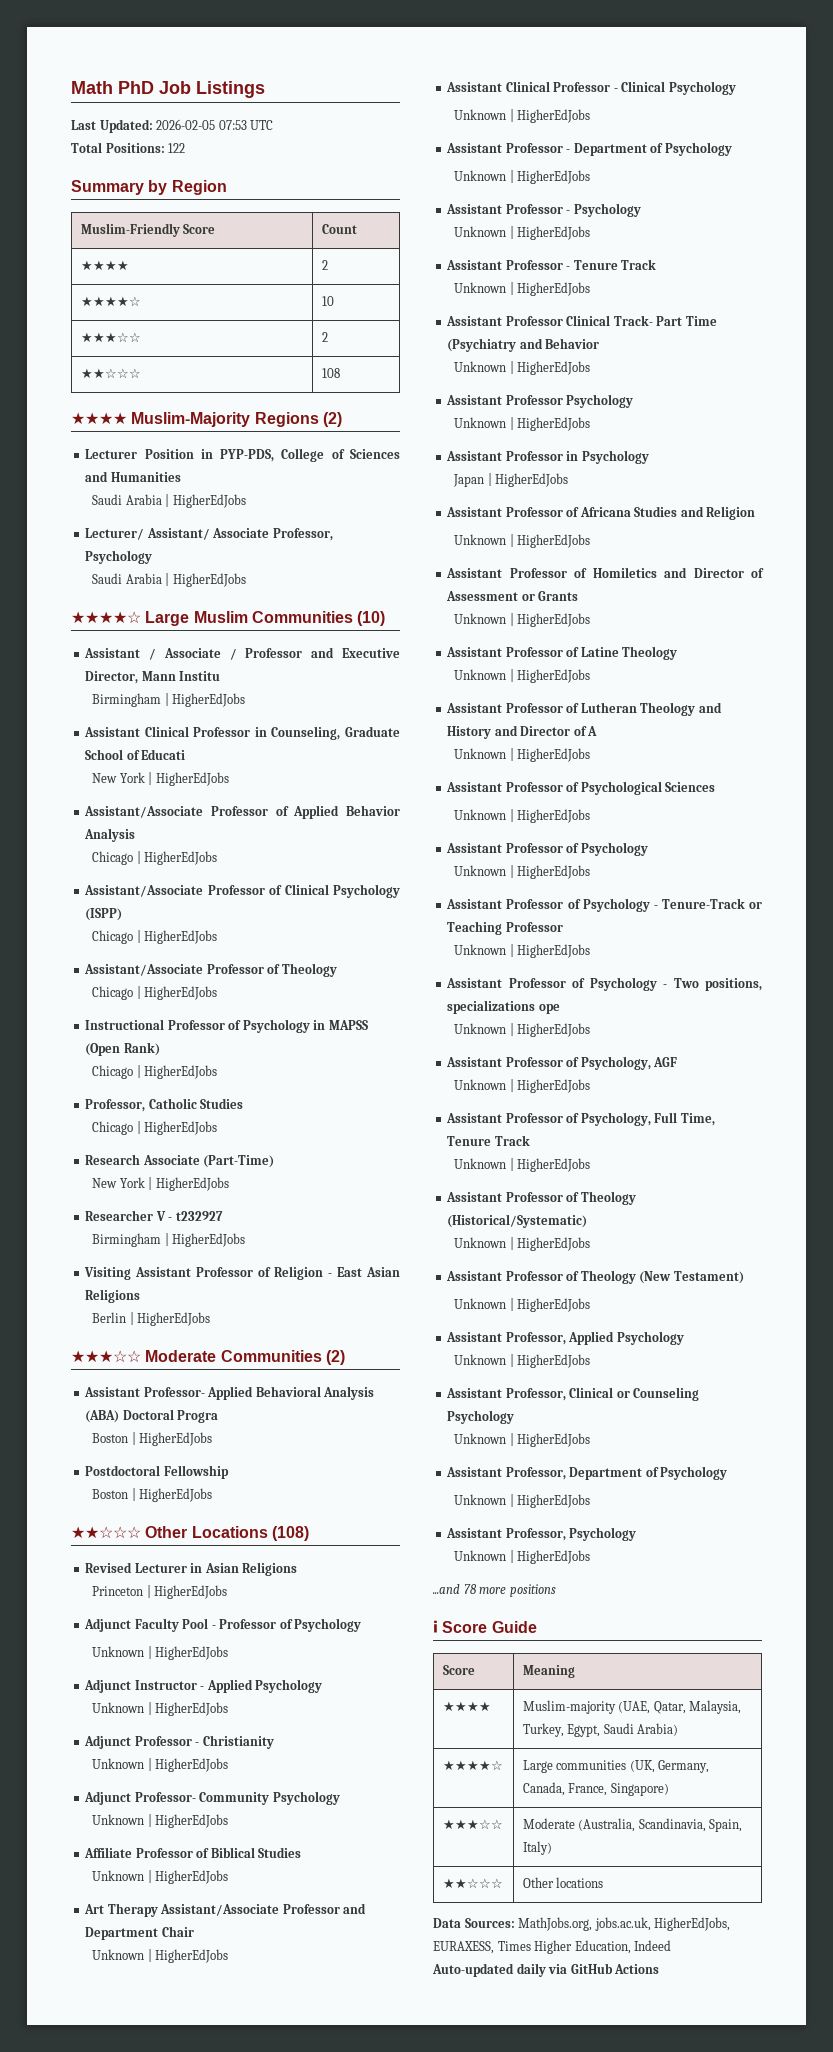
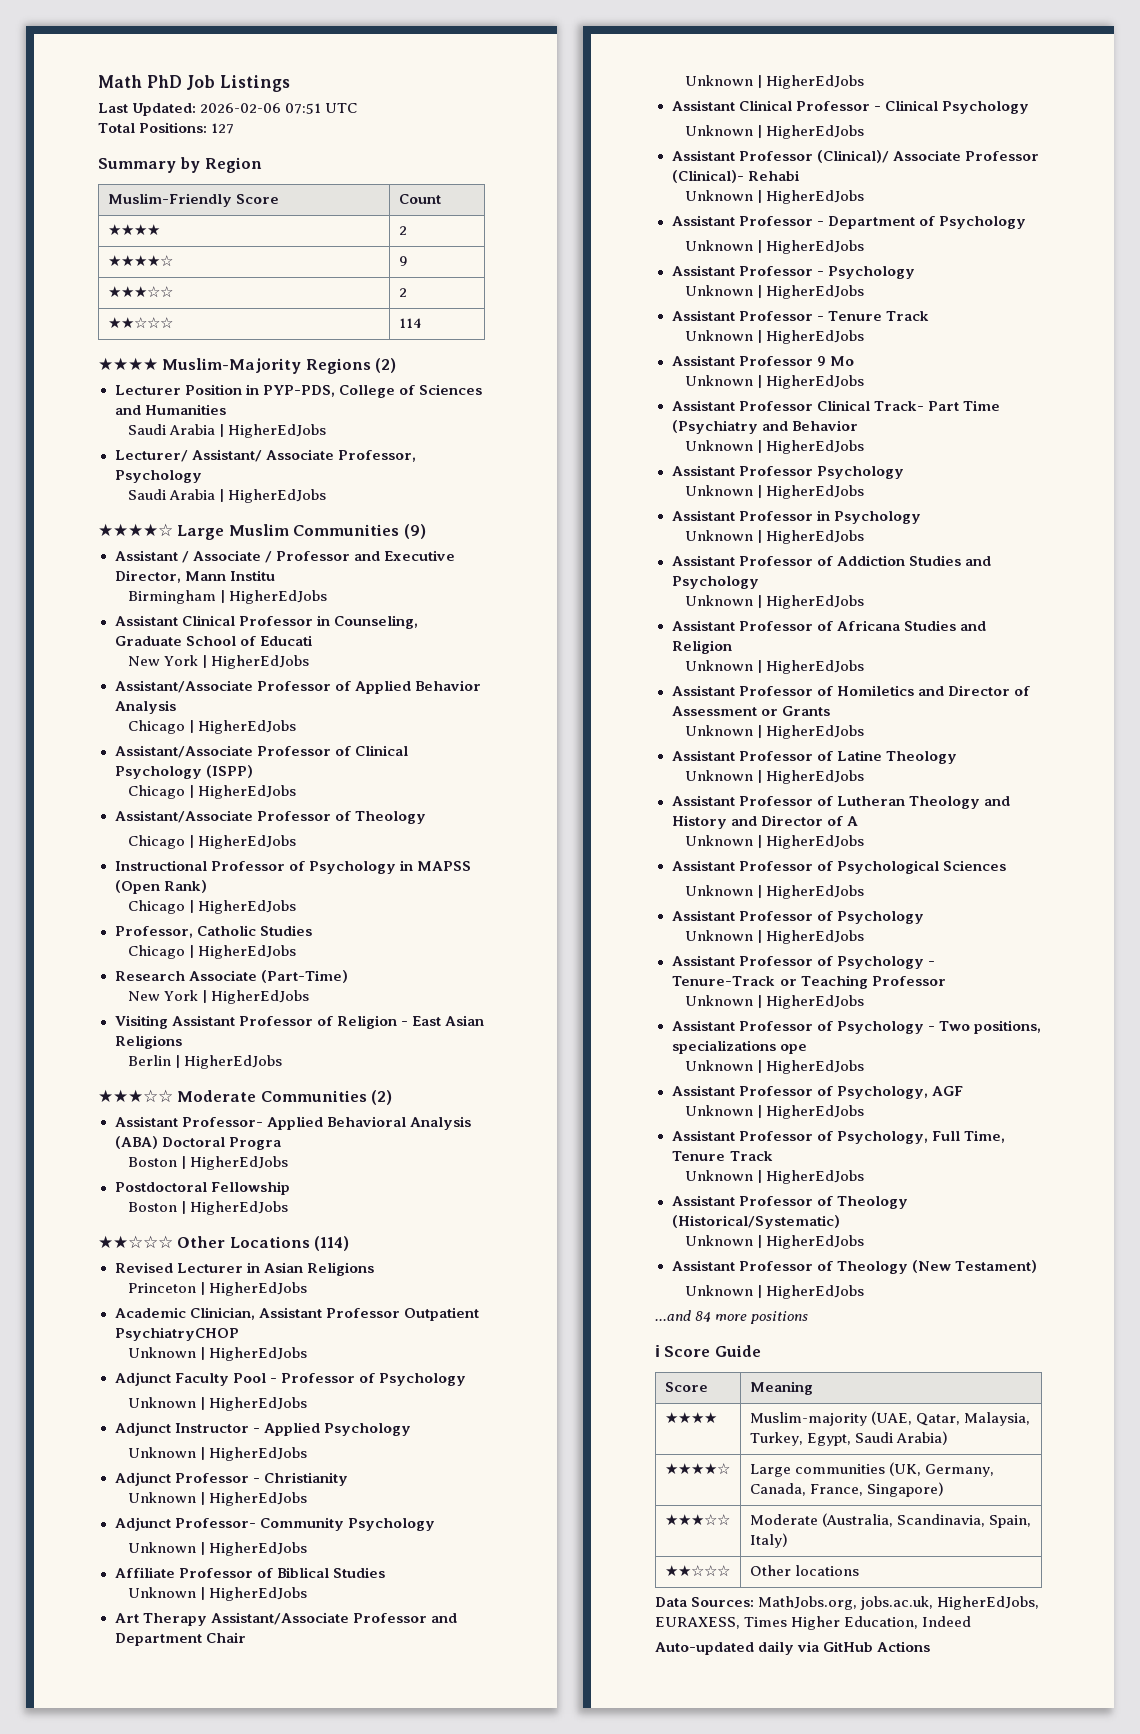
[156,119,247,130] 2026-02-05 07:53 -> [200,103,322,114] 2026-02-06 07:51
[168,143,186,153] 122 -> [211,123,235,134] 127
[321,296,334,306] 10 -> [398,256,408,266] 9
[321,368,340,378] 108 -> [398,318,422,328] 114
[357,611,386,626] (10) -> [403,524,426,539] (9)
[85,1210,223,1221] [92,1233,246,1247] // Researcher V - t232927 // Birmingham | HigherEdJobs -> (309, 997) none
[271,1526,309,1541] (108) -> [314,1236,350,1251] (114)
(228, 1592) none -> [114,1307,479,1321] [114,1327,239,1341] [127,1347,307,1361] // Academic Clinician, Assistant Professor Outpatient PsychiatryCHOP // Unknown | HigherEdJobs
(591, 116) none -> [671,150,1039,163] [671,170,800,183] [684,190,864,204] // Assistant Professor (Clinical)/ Associate Professor (Clinical)- Rehabi // Unknown | HigherEdJobs
(591, 289) none -> [671,355,854,366] [684,375,864,389] // Assistant Professor 9 Mo // Unknown | HigherEdJobs
[453,474,485,487] Japan -> [684,530,864,544] [671,555,991,566] [671,576,759,589] [684,595,753,606] Unknown | HigherEdJobs // Assistant Professor of Addiction Studies and Psychology // Unknown
[446,1331,684,1345] [454,1354,591,1368] [446,1387,700,1401] [447,1410,515,1424] [454,1433,591,1447] [446,1466,728,1480] [454,1494,591,1508] [446,1527,637,1541] [454,1550,591,1564] // Assistant Professor, Applied Psychology // Unknown | HigherEdJobs // Assistant Professor, Clinical or Counseling Psychology // Unknown | HigherEdJobs // Assistant Professor, Department of Psychology // Unknown | HigherEdJobs // Assistant Professor, Psychology // Unknown | HigherEdJobs -> (864, 1292) none
[463,1584,477,1594] 78 -> [695,1311,712,1322] 84

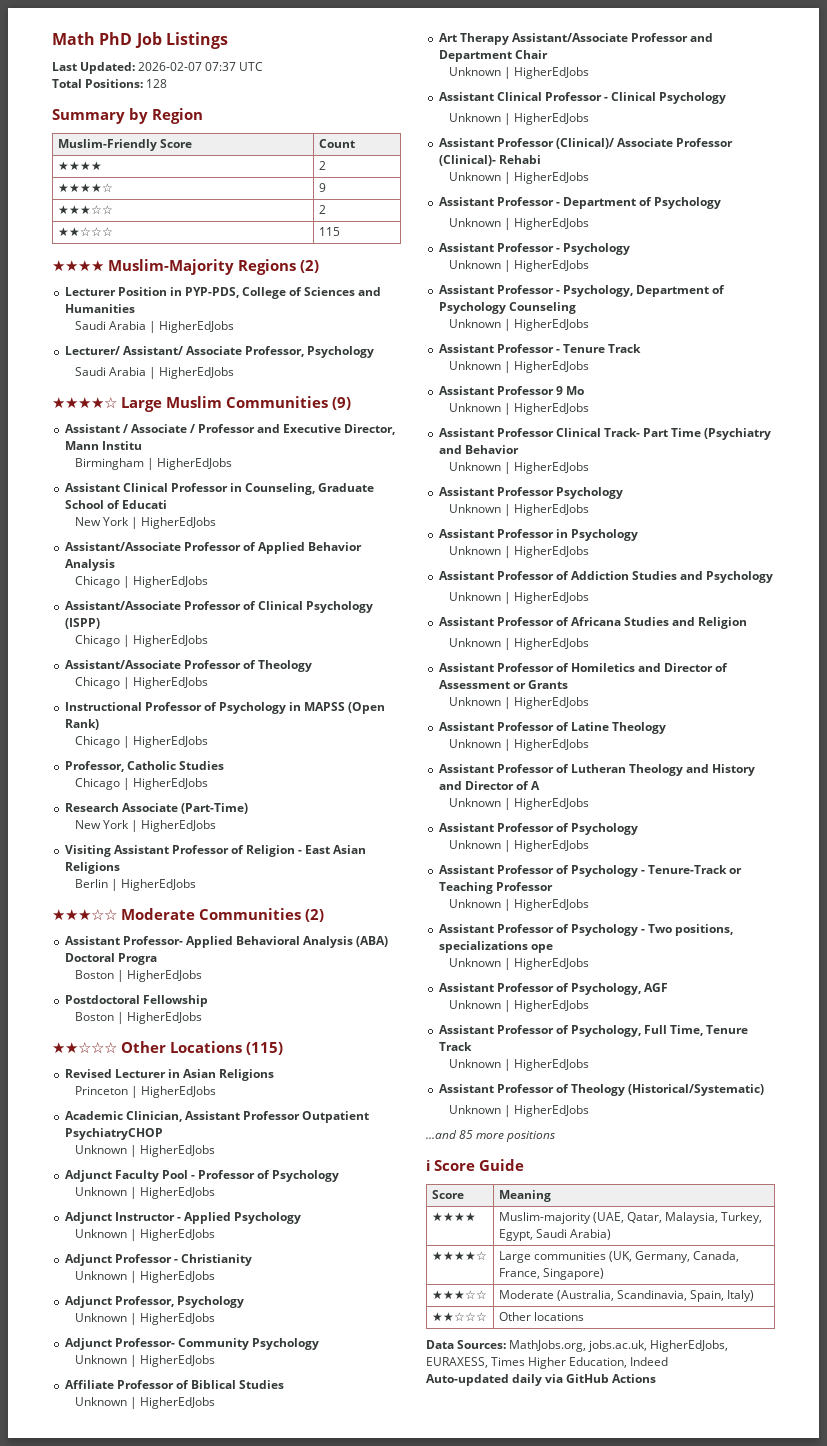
[200,103,322,114] 2026-02-06 07:51 -> [138,62,237,71] 2026-02-07 07:37
[211,123,235,134] 127 -> [146,79,168,88] 128
[398,318,422,328] 114 -> [318,227,340,236] 115
[314,1236,350,1251] (114) -> [246,1042,283,1055] (115)
(307, 1499) none -> [64,1296,244,1308] [74,1313,215,1325] // Adjunct Professor, Psychology // Unknown | HigherEdJobs
(864, 292) none -> [438,285,726,297] [438,302,576,314] [448,319,589,331] // Assistant Professor - Psychology, Department of Psychology Counseling // Unknown | HigherEdJobs
[671,860,1006,874] [684,885,864,899] // Assistant Professor of Psychological Sciences // Unknown | HigherEdJobs -> (589, 804) none
[671,1260,1037,1274] [684,1285,864,1299] // Assistant Professor of Theology (New Testament) // Unknown | HigherEdJobs -> (589, 1111) none
[695,1311,712,1322] 84 -> [459,1130,474,1139] 85

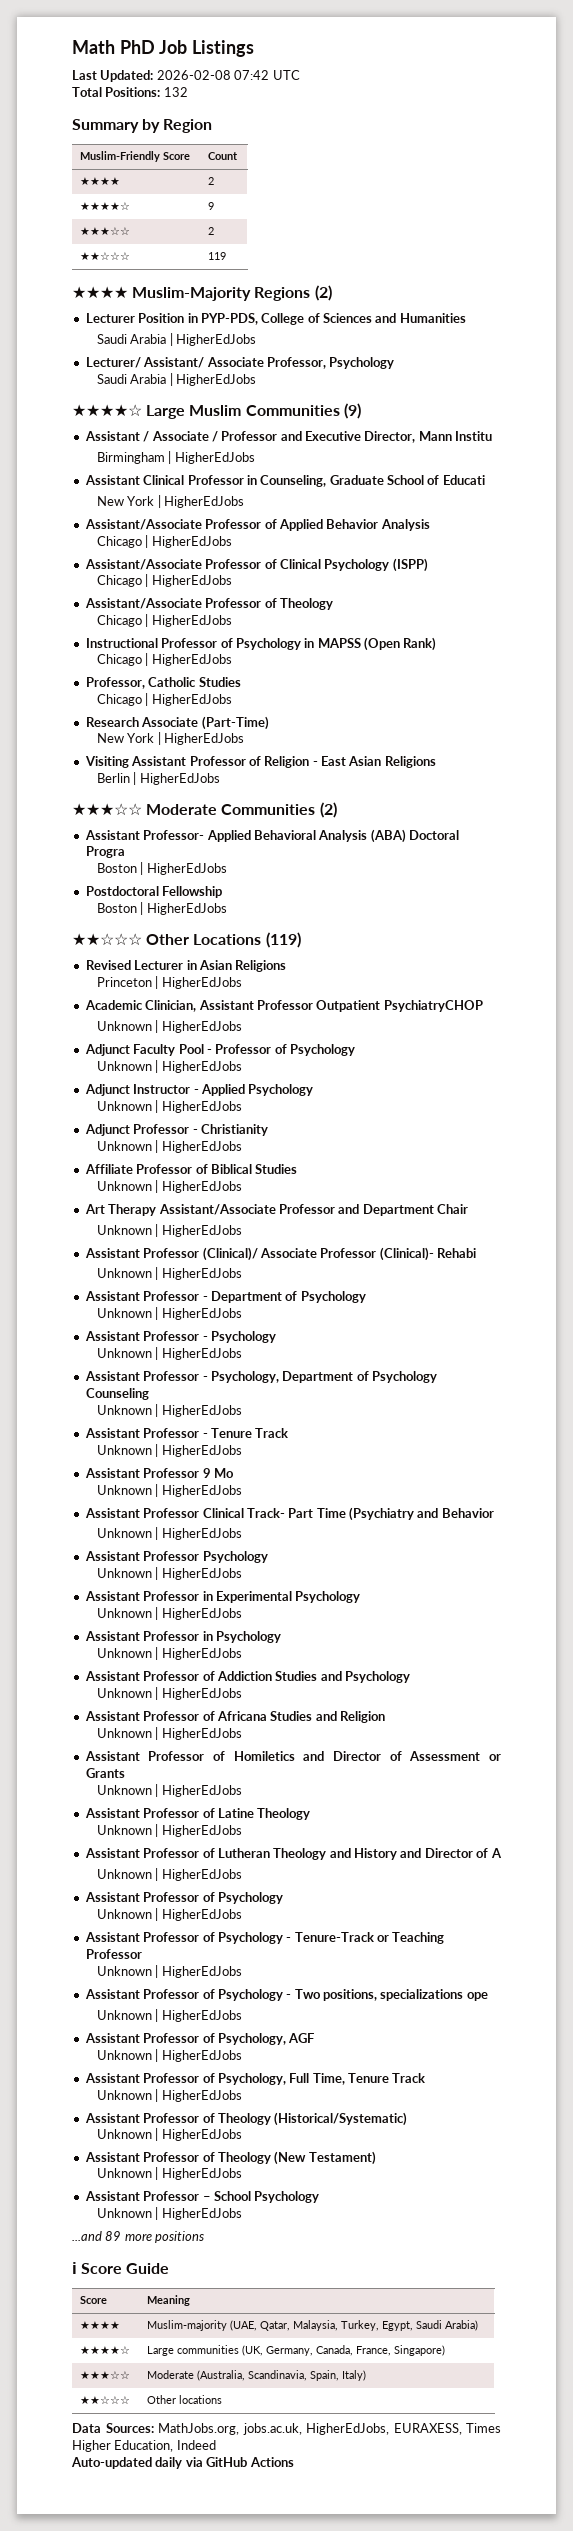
[138,62,237,71] 2026-02-07 07:37 -> [156,70,270,80] 2026-02-08 07:42
[146,79,168,88] 128 -> [163,87,188,97] 132
[318,227,340,236] 115 -> [208,252,227,260] 119
[246,1042,283,1055] (115) -> [265,932,301,948] (119)
[64,1296,244,1308] [74,1313,215,1325] [64,1338,319,1350] [74,1355,215,1367] // Adjunct Professor, Psychology // Unknown | HigherEdJobs // Adjunct Professor- Community Psychology // Unknown | HigherEdJobs -> (242, 1147) none
[438,92,727,104] [448,113,589,125] // Assistant Clinical Professor - Clinical Psychology // Unknown | HigherEdJobs -> (242, 1231) none
(589, 510) none -> [84,1591,361,1603] [96,1607,242,1620] // Assistant Professor in Experimental Psychology // Unknown | HigherEdJobs
(589, 1111) none -> [84,2151,376,2165] [96,2167,242,2180] [84,2191,320,2203] [96,2207,242,2220] // Assistant Professor of Theology (New Testament) // Unknown | HigherEdJobs // Assistant Professor – School Psychology // Unknown | HigherEdJobs
[459,1130,474,1139] 85 -> [105,2231,122,2241] 89

